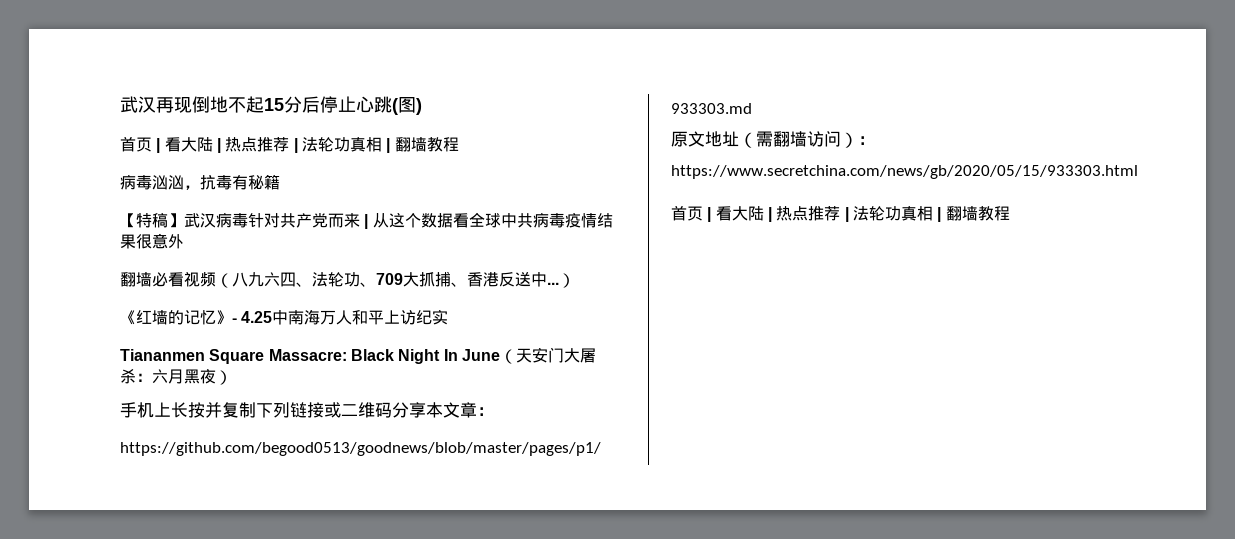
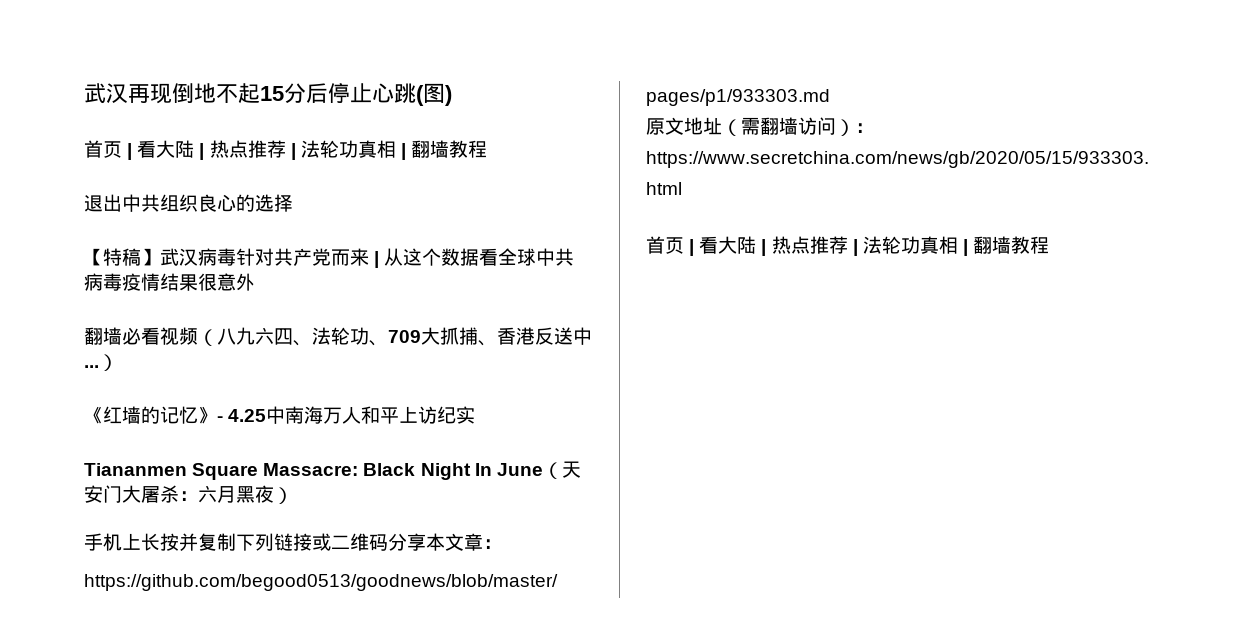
[120,174,280,190] 病毒汹汹，抗毒有秘籍 -> [84,194,293,212] 退出中共组织良心的选择

